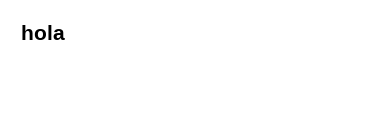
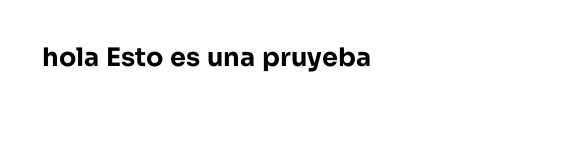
(65, 32) none -> [105,47,371,72] Esto es una pruyeba

